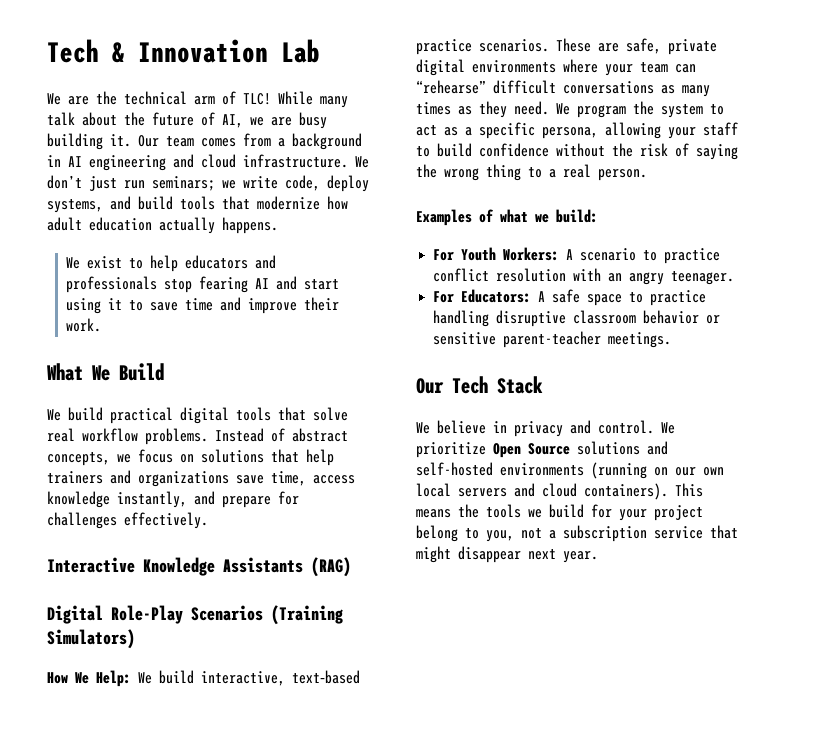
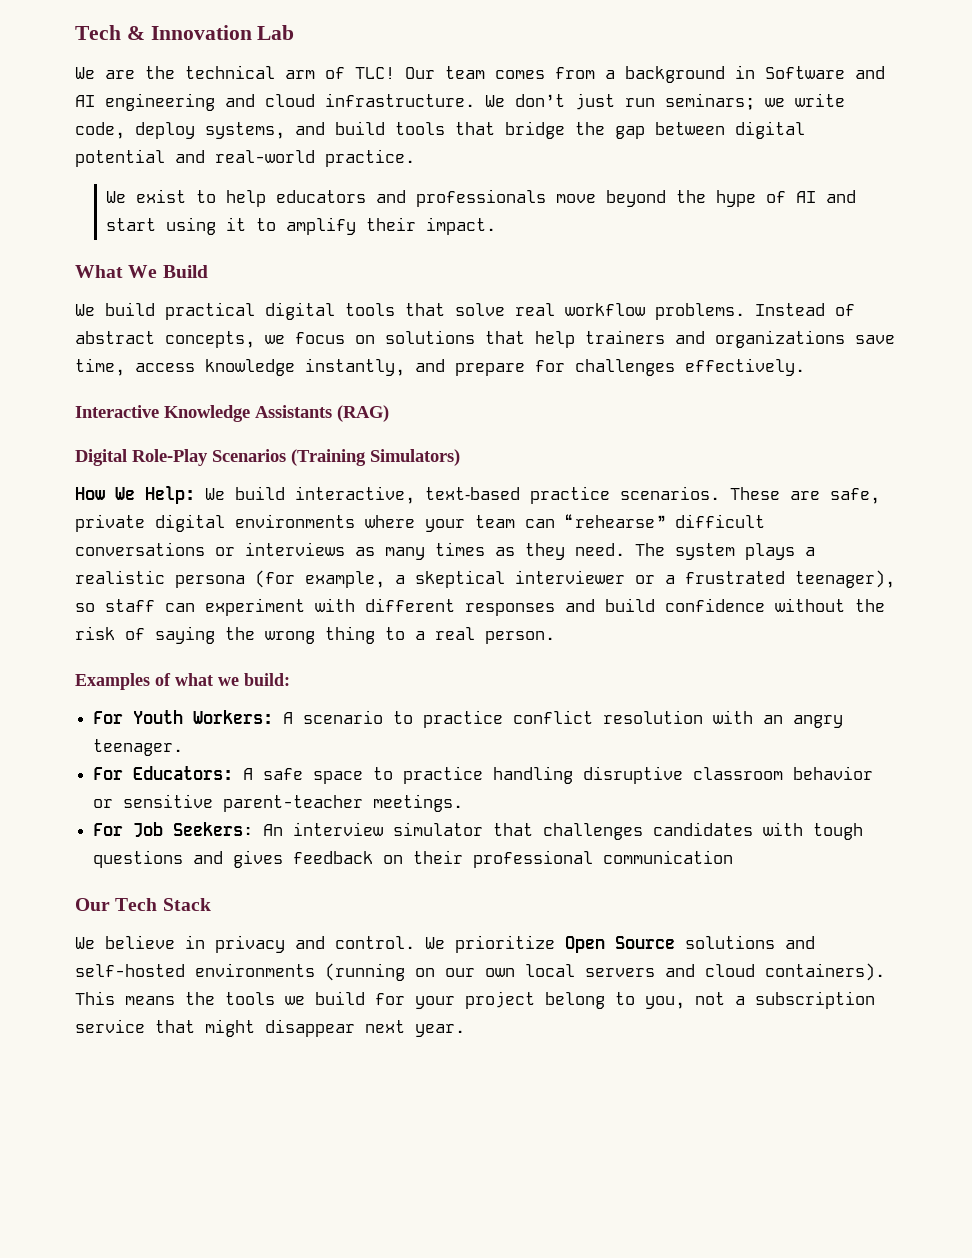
[278,91,348,108] [47,112,327,129] [47,133,131,150] While many talk about the future of AI, we are busy building it. -> (395, 73) none
(61, 161) none -> [765,66,885,79] Software and
[257,196,348,210] [47,217,278,234] modernize how adult education actually happens. -> [505,121,805,139] [75,149,415,167] bridge the gap between digital potential and real-world practice.
[164,276,249,293] stop fearing -> [555,190,786,207] move beyond the hype of
[150,297,340,314] [66,318,102,332] save time and improve their work. -> [285,217,496,235] amplify their impact.
(654, 87) none -> [215,542,345,556] or interviews
[556,101,724,118] [416,122,738,139] [416,146,430,157] We program the system to act as a specific persona, allowing your staff to -> [635,543,815,560] [75,570,895,588] [75,598,595,616] The system plays a realistic persona (for example, a skeptical interviewer or a frustrated teenager), so staff can experiment with different responses and
(672, 340) none -> [93,822,864,840] [93,850,734,868] // For Job Seekers: An interview simulator that challenges candidates with tough questions and gives feedback on their professional communication

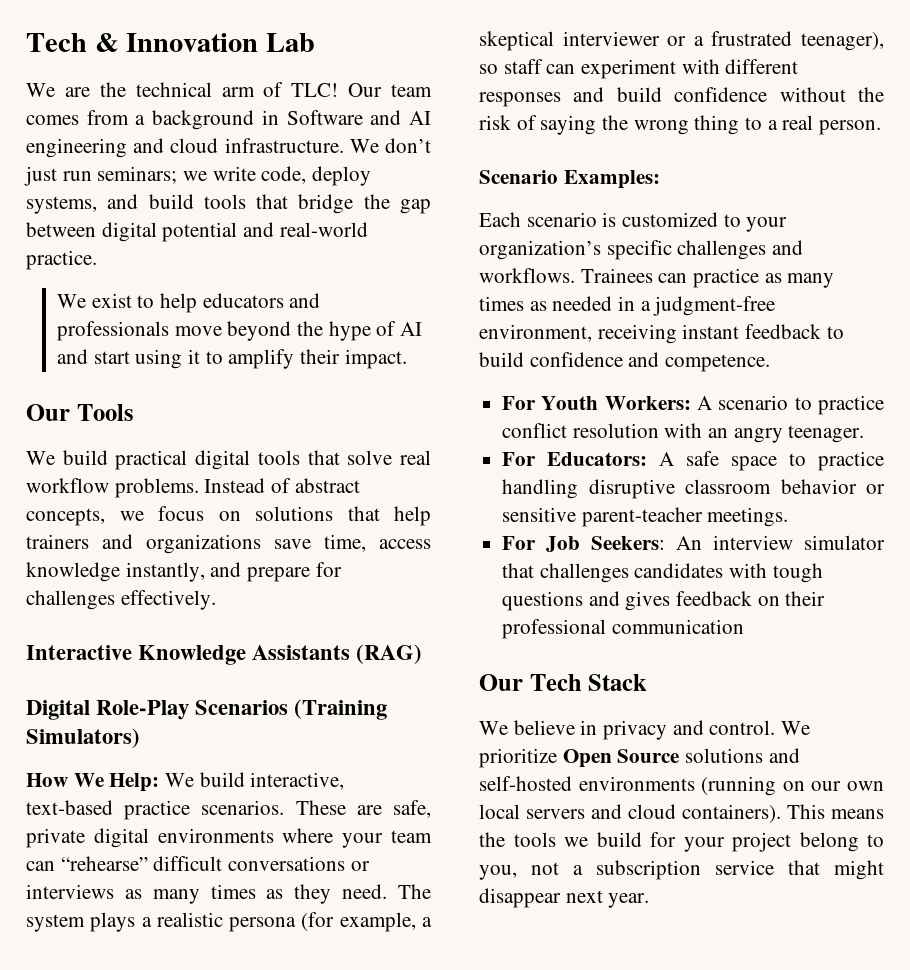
[75,265,208,278] What We Build -> [26,404,134,421] Our Tools
[75,673,290,690] Examples of what we build: -> [479,170,660,189] [479,212,788,232] [479,240,804,260] [479,268,835,288] [479,296,776,316] [479,324,844,344] [479,352,771,372] Scenario Examples: // Each scenario is customized to your organization’s specific challenges and workflows. Trainees can practice as many times as needed in a judgment-free environment, receiving instant feedback to build confidence and competence.

